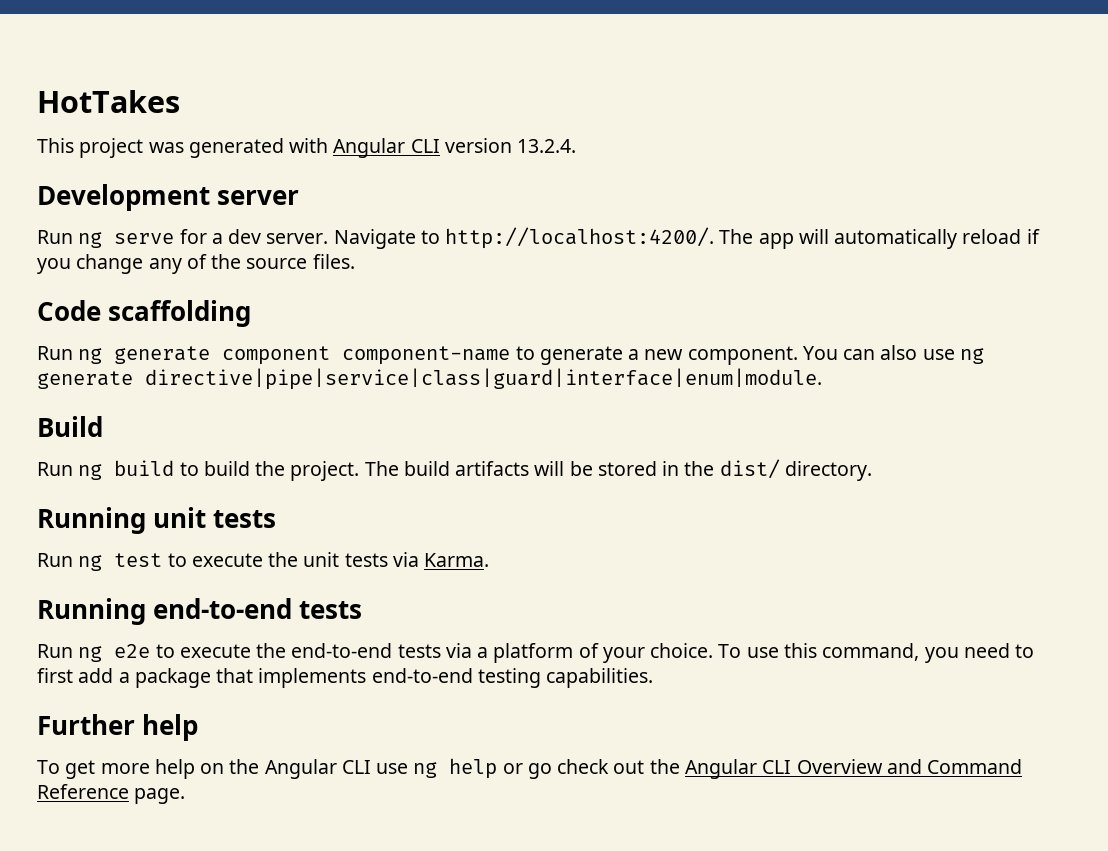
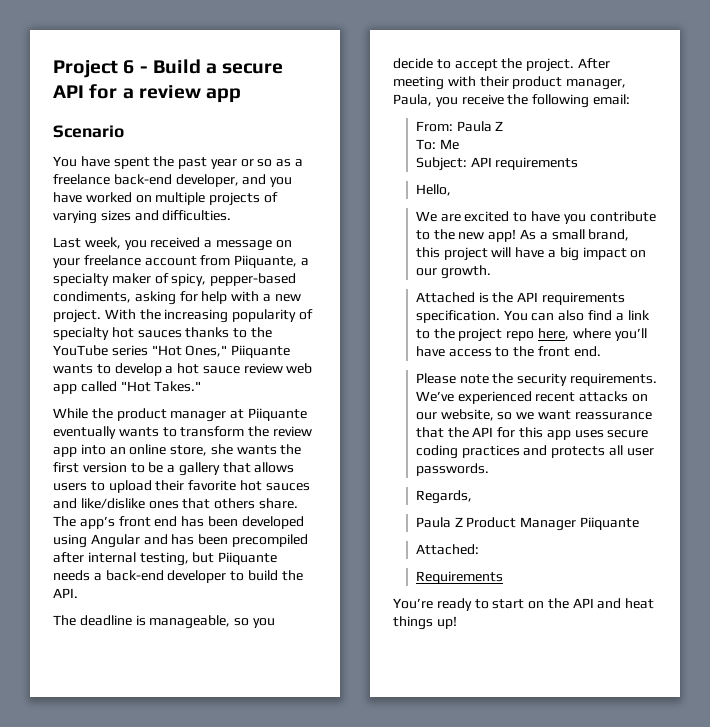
[37,90,180,113] [37,138,577,158] [37,184,300,211] [37,227,1040,249] [37,254,355,274] [37,300,252,327] [37,345,984,365] [37,368,822,390] [37,416,103,437] [37,459,872,481] [37,507,277,534] [37,552,490,571] [37,598,363,625] [37,643,1035,663] [37,668,654,688] [37,714,199,741] [37,758,1023,779] [37,784,186,804] HotTakes // This project was generated with Angular CLI version 13.2.4. // Development server // Run ng serve for a dev server. Navigate to http://localhost:4200/. The app will automatically reload if you change any of the source files. // Code scaffolding // Run ng generate component component-name to generate a new component. You can also use ng generate directive|pipe|service|class|guard|interface|enum|module. // Build // Run ng build to build the project. The build artifacts will be stored in the dist/ directory. // Running unit tests // Run ng test to execute the unit tests via Karma. // Running end-to-end tests // Run ng e2e to execute the end-to-end tests via a platform of your choice. To use this command, you need to first add a package that implements end-to-end testing capabilities. // Further help // To get more help on the Angular CLI use ng help or go check out the Angular CLI Overview and Command Reference page. -> [53,59,284,78] [53,84,242,103] [53,125,124,138] [53,156,304,169] [53,174,293,187] [53,192,278,206] [53,210,232,224] [53,237,292,251] [53,255,309,268] [53,273,297,286] [53,291,301,305] [53,309,313,323] [53,327,272,340] [53,345,291,358] [53,363,313,376] [53,381,202,394] [53,408,307,422] [53,426,312,439] [53,444,302,457] [53,462,295,476] [53,480,310,493] [53,498,298,509] [53,516,304,529] [53,534,308,548] [53,552,278,566] [53,570,303,583] [53,588,78,598] [53,615,275,629] [393,58,610,72] [393,76,627,90] [393,94,630,108] [415,121,504,132] [415,139,459,150] [415,157,579,171] [415,184,451,196] [415,211,656,224] [415,229,630,242] [415,247,647,261] [415,265,491,279] [415,292,625,305] [415,310,650,323] [415,328,647,342] [415,346,601,357] [415,373,657,386] [415,391,648,404] [415,409,652,421] [415,427,649,440] [415,445,654,459] [415,463,489,476] [415,490,472,504] [415,517,639,531] [415,544,479,555] [415,571,503,584] [393,598,655,611] [393,616,457,630] Project 6 - Build a secure API for a review app // Scenario // You have spent the past year or so as a freelance back-end developer, and you have worked on multiple projects of varying sizes and difficulties. // Last week, you received a message on your freelance account from Piiquante, a specialty maker of spicy, pepper-based condiments, asking for help with a new project. With the increasing popularity of specialty hot sauces thanks to the YouTube series "Hot Ones," Piiquante wants to develop a hot sauce review web app called "Hot Takes." // While the product manager at Piiquante eventually wants to transform the review app into an online store, she wants the first version to be a gallery that allows users to upload their favorite hot sauces and like/dislike ones that others share. The app’s front end has been developed using Angular and has been precompiled after internal testing, but Piiquante needs a back-end developer to build the API. // The deadline is manageable, so you decide to accept the project. After meeting with their product manager, Paula, you receive the following email: // From: Paula Z // To: Me // Subject: API requirements // Hello, // We are excited to have you contribute to the new app! As a small brand, this project will have a big impact on our growth. // Attached is the API requirements specification. You can also find a link to the project repo here, where you’ll have access to the front end. // Please note the security requirements. We’ve experienced recent attacks on our website, so we want reassurance that the API for this app uses secure coding practices and protects all user passwords. // Regards, // Paula Z Product Manager Piiquante // Attached: // Requirements // You’re ready to start on the API and heat things up!

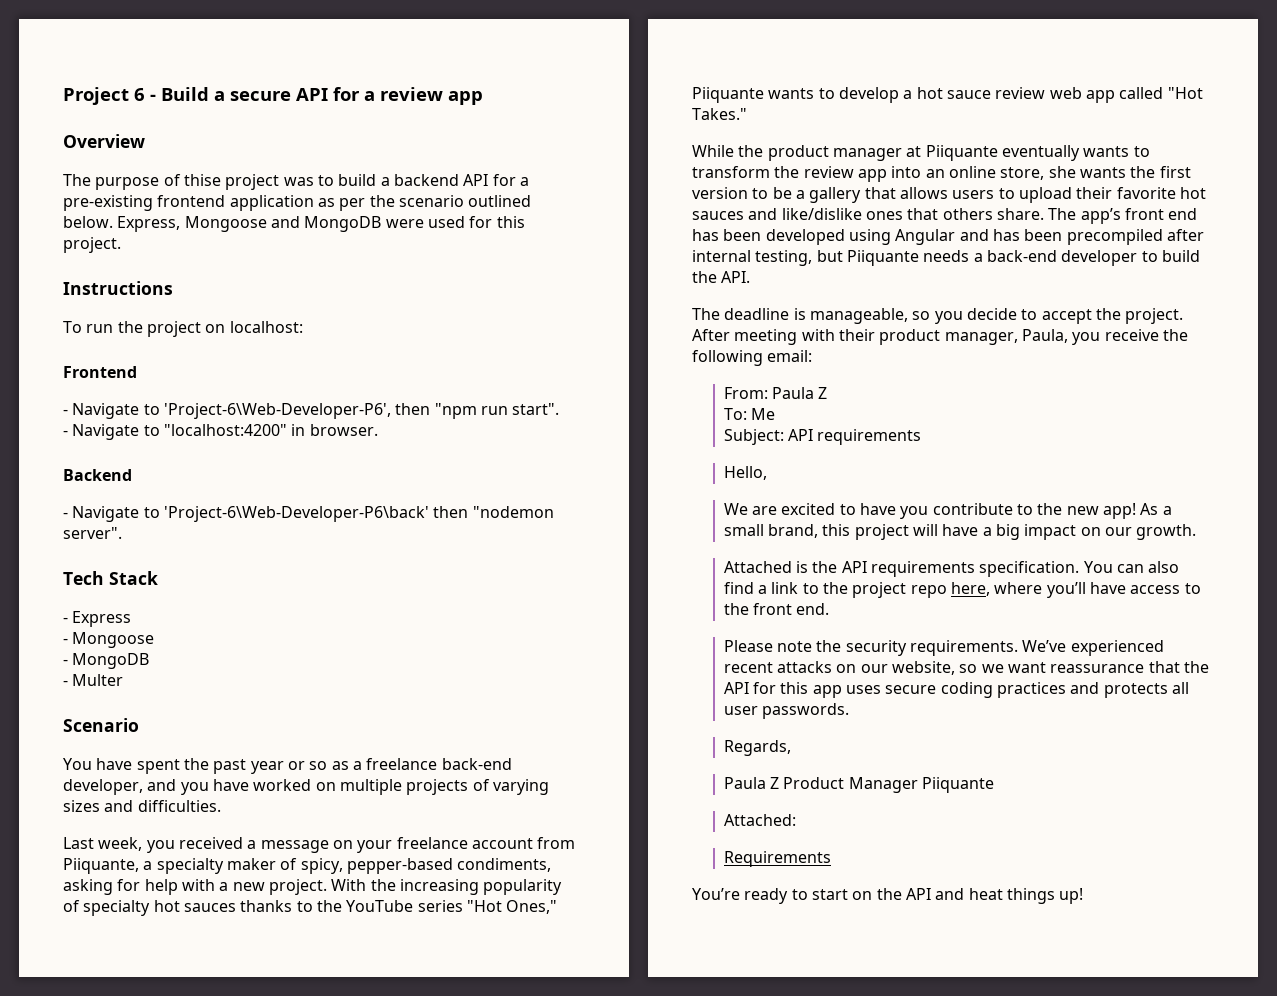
(242, 95) none -> [63,134,145,148] [63,174,529,190] [63,195,532,211] [63,216,525,232] [63,237,121,253] [63,281,173,295] [63,321,303,337] [63,366,137,378] [63,403,560,419] [63,424,378,440] [63,469,132,481] [63,506,554,522] [63,527,122,539] [63,571,158,585] [63,611,132,627] [63,632,155,648] [63,653,150,669] [63,674,124,686] // Overview // The purpose of thise project was to build a backend API for a pre-existing frontend application as per the scenario outlined below. Express, Mongoose and MongoDB were used for this project. // Instructions // To run the project on localhost: // Frontend // - Navigate to 'Project-6\Web-Developer-P6', then "npm run start". // - Navigate to "localhost:4200" in browser. // Backend // - Navigate to 'Project-6\Web-Developer-P6\back' then "nodemon server". // Tech Stack // - Express // - Mongoose // - MongoDB // - Multer

